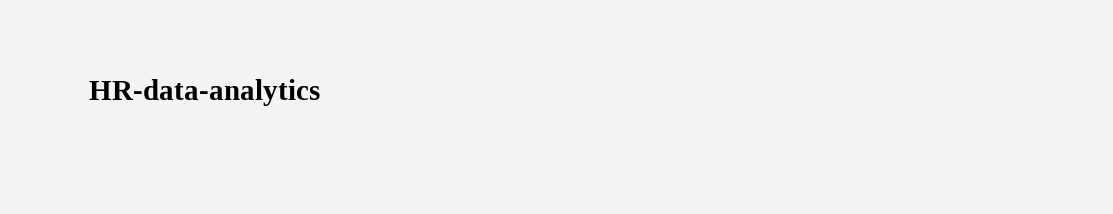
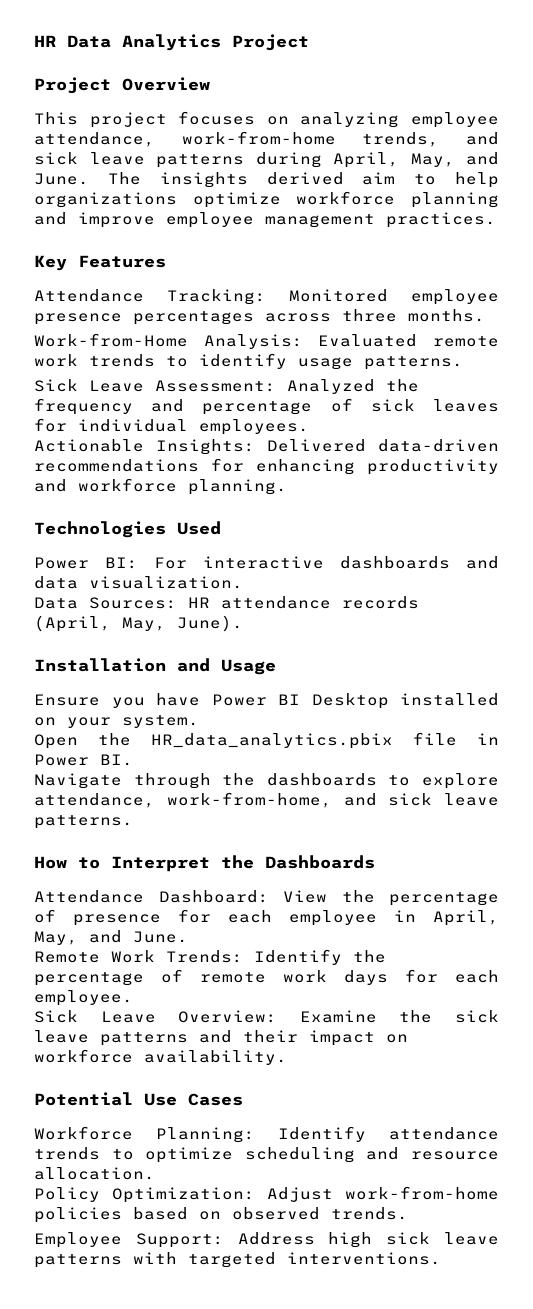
[89,79,320,106] HR-data-analytics -> [34,34,309,51] [34,77,210,94] [34,111,499,128] [34,131,499,147] [34,152,499,168] [34,172,499,188] [34,191,499,208] [34,212,496,228] [34,255,166,271] [34,289,499,305] [34,309,485,325] [34,333,499,349] [34,353,463,370] [34,379,419,394] [34,398,499,415] [34,418,309,435] [34,439,499,455] [34,458,499,475] [34,478,287,495] [34,521,221,538] [34,556,499,569] [34,576,243,589] [34,596,419,609] [34,615,243,632] [34,658,276,675] [34,693,499,709] [34,715,199,728] [34,732,499,749] [34,754,133,766] [34,773,499,789] [34,792,499,808] [34,815,133,829] [34,855,375,872] [34,890,499,906] [34,909,499,926] [34,930,188,945] [34,949,386,965] [34,969,499,986] [34,990,133,1006] [34,1010,500,1023] [34,1030,408,1046] [34,1049,287,1065] [34,1092,243,1106] [34,1126,499,1143] [34,1147,499,1163] [34,1167,155,1180] [34,1186,499,1203] [34,1207,408,1223] [34,1232,500,1248] [34,1252,441,1268] HR Data Analytics Project // Project Overview // This project focuses on analyzing employee attendance, work-from-home trends, and sick leave patterns during April, May, and June. The insights derived aim to help organizations optimize workforce planning and improve employee management practices. // Key Features // Attendance Tracking: Monitored employee presence percentages across three months. // Work-from-Home Analysis: Evaluated remote work trends to identify usage patterns. // Sick Leave Assessment: Analyzed the frequency and percentage of sick leaves for individual employees. // Actionable Insights: Delivered data-driven recommendations for enhancing productivity and workforce planning. // Technologies Used // Power BI: For interactive dashboards and data visualization. // Data Sources: HR attendance records (April, May, June). // Installation and Usage // Ensure you have Power BI Desktop installed on your system. // Open the HR_data_analytics.pbix file in Power BI. // Navigate through the dashboards to explore attendance, work-from-home, and sick leave patterns. // How to Interpret the Dashboards // Attendance Dashboard: View the percentage of presence for each employee in April, May, and June. // Remote Work Trends: Identify the percentage of remote work days for each employee. // Sick Leave Overview: Examine the sick leave patterns and their impact on workforce availability. // Potential Use Cases // Workforce Planning: Identify attendance trends to optimize scheduling and resource allocation. // Policy Optimization: Adjust work-from-home policies based on observed trends. // Employee Support: Address high sick leave patterns with targeted interventions.

